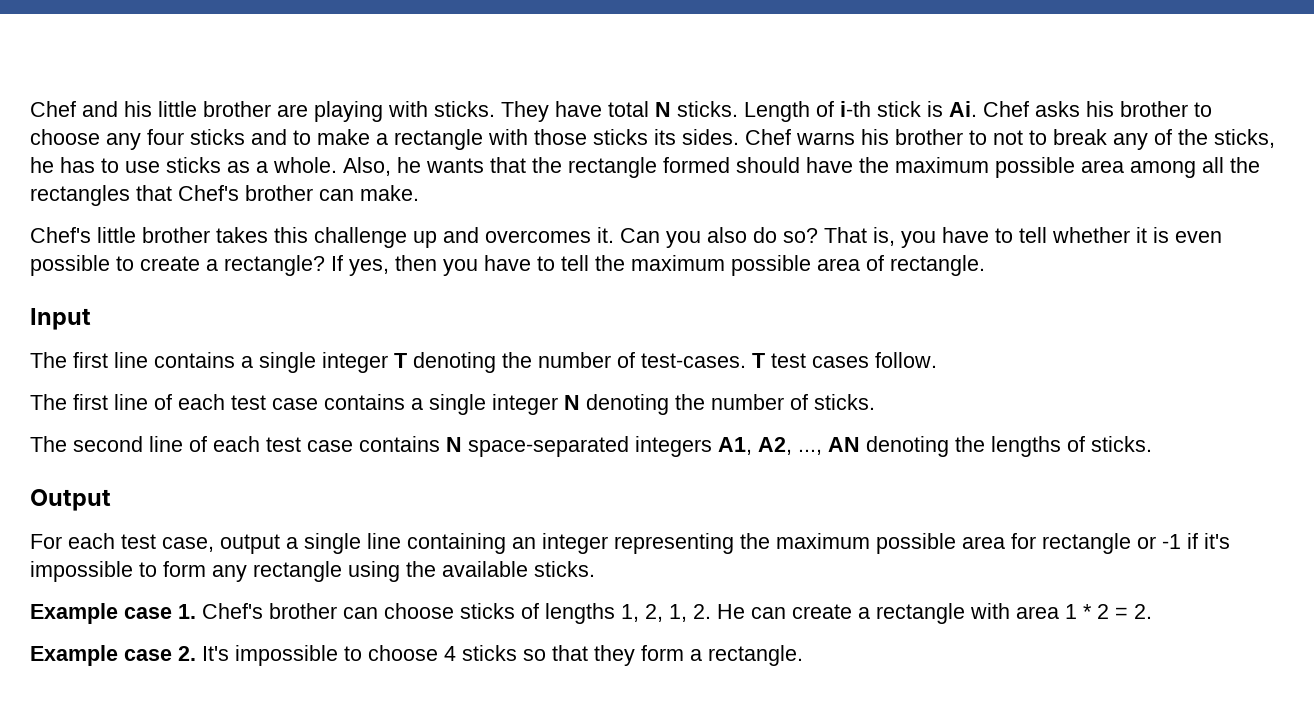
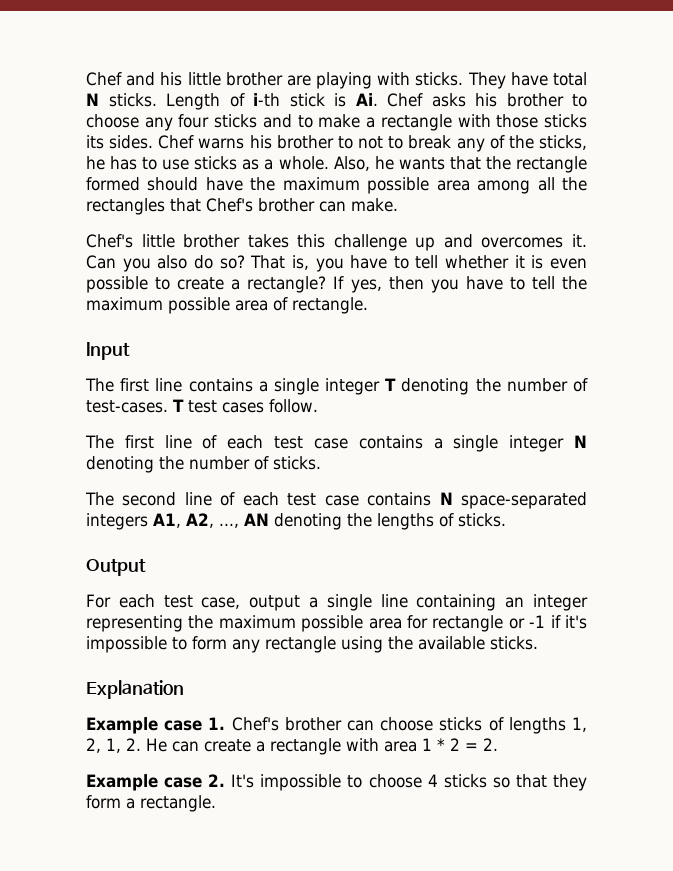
(595, 569) none -> [86,680,184,699] // Explanation

